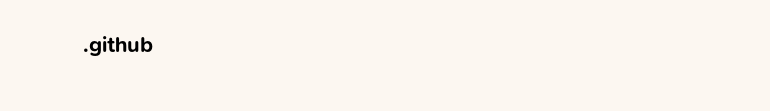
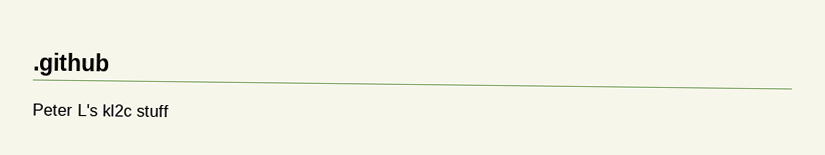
(153, 46) none -> [32,103,169,118] // Peter L's kl2c stuff

